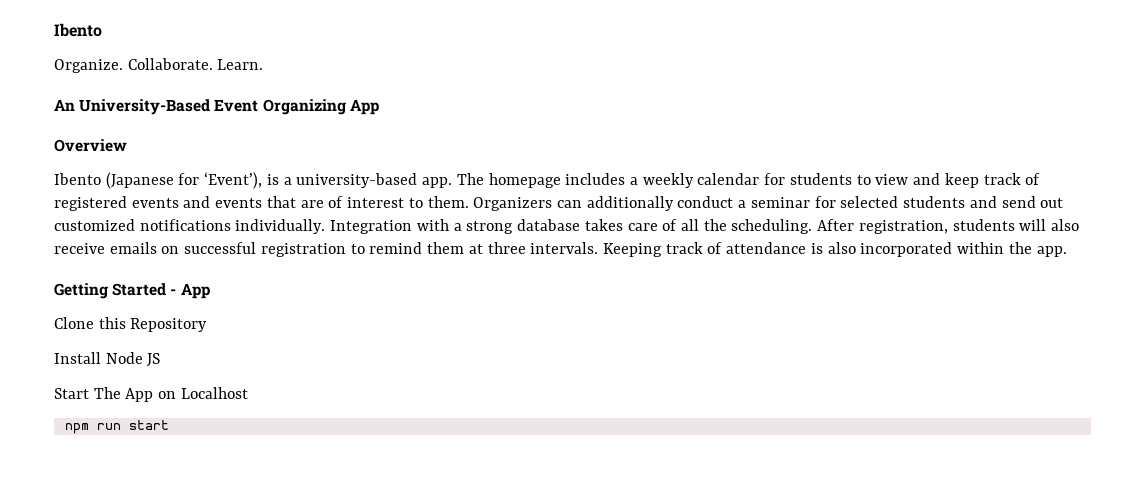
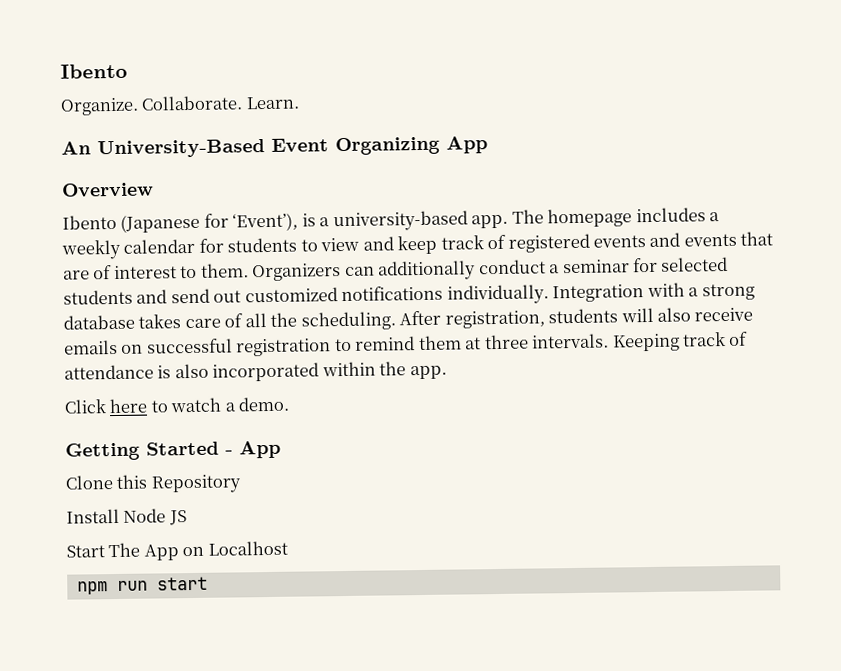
(1067, 251) none -> [64,396,290,414] // Click here to watch a demo.

